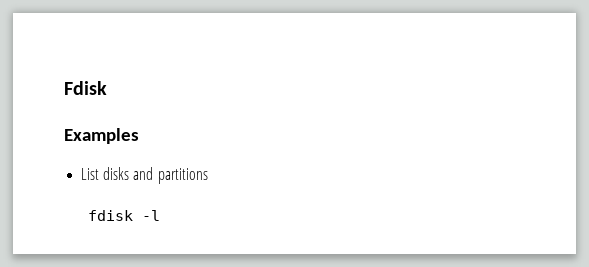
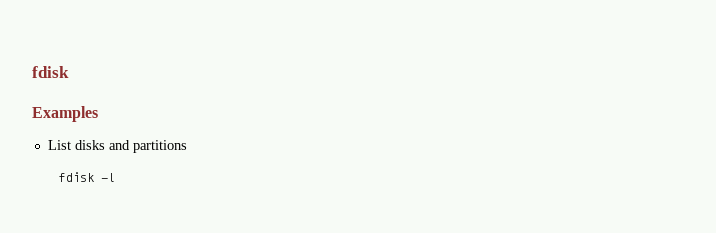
[64,81,107,95] Fdisk -> [32,66,69,78] fdisk

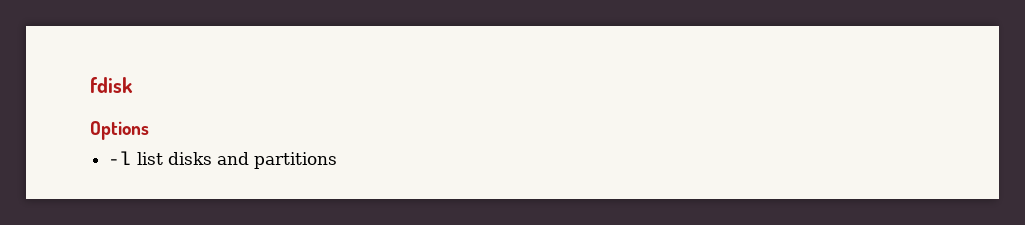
[32,106,98,122] [47,140,71,150] Examples // List -> [90,121,149,140] [108,151,164,165] Options // -l list
[59,172,116,182] // fdisk -l -> (338, 160) none

